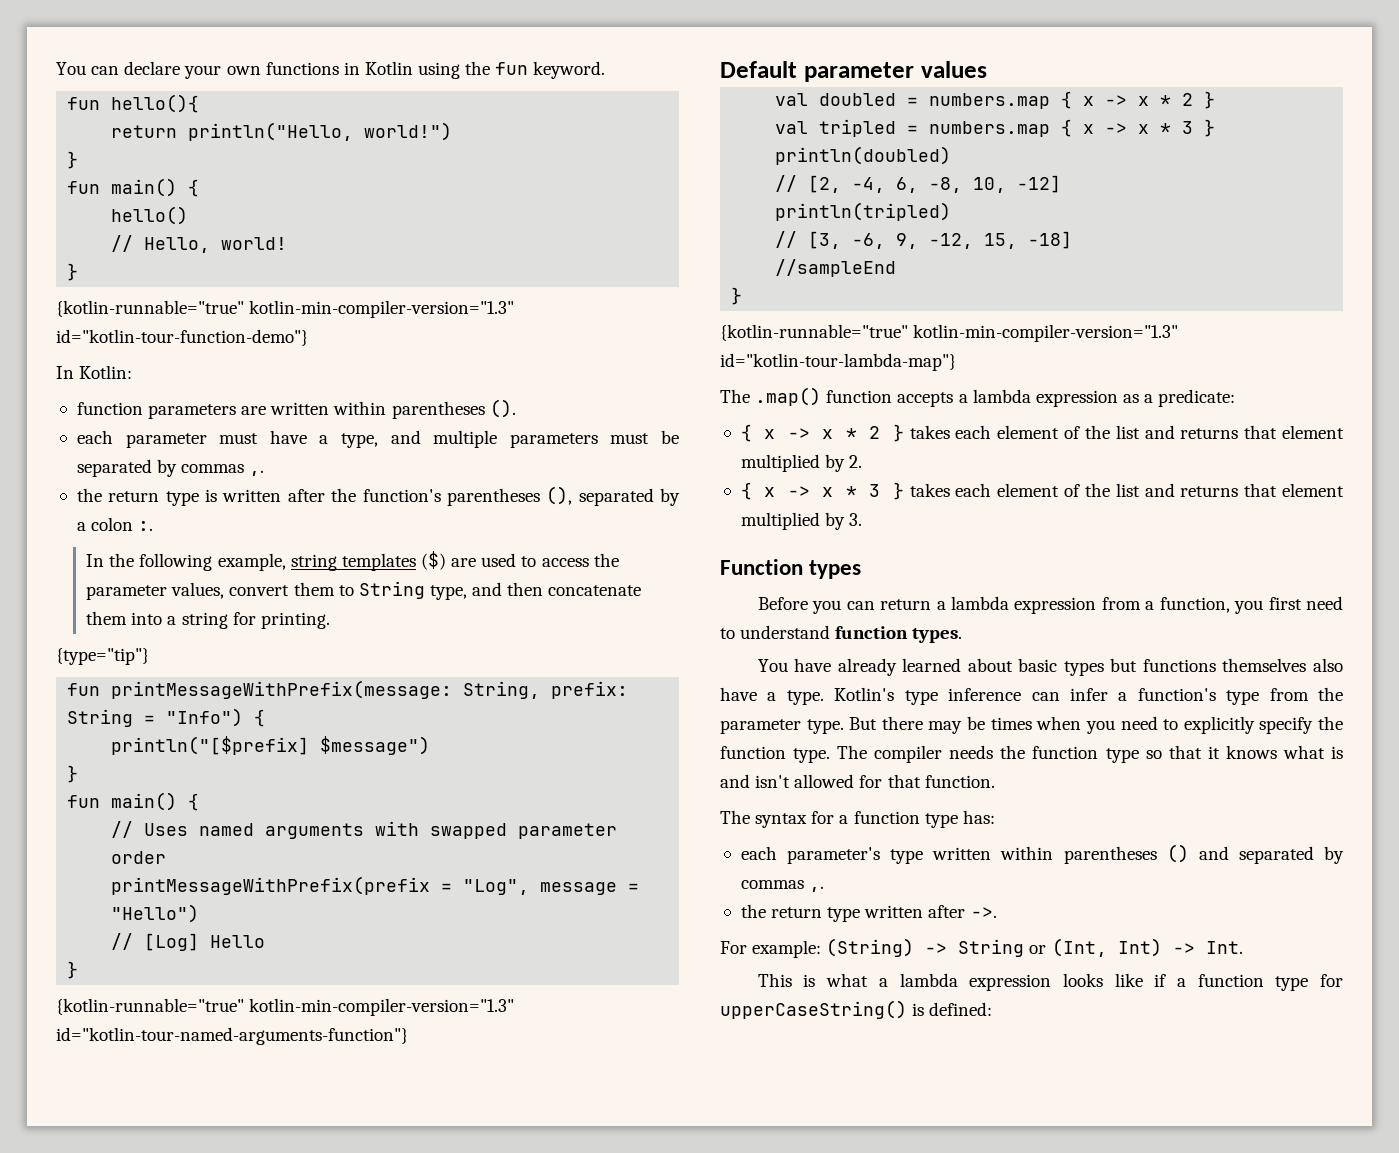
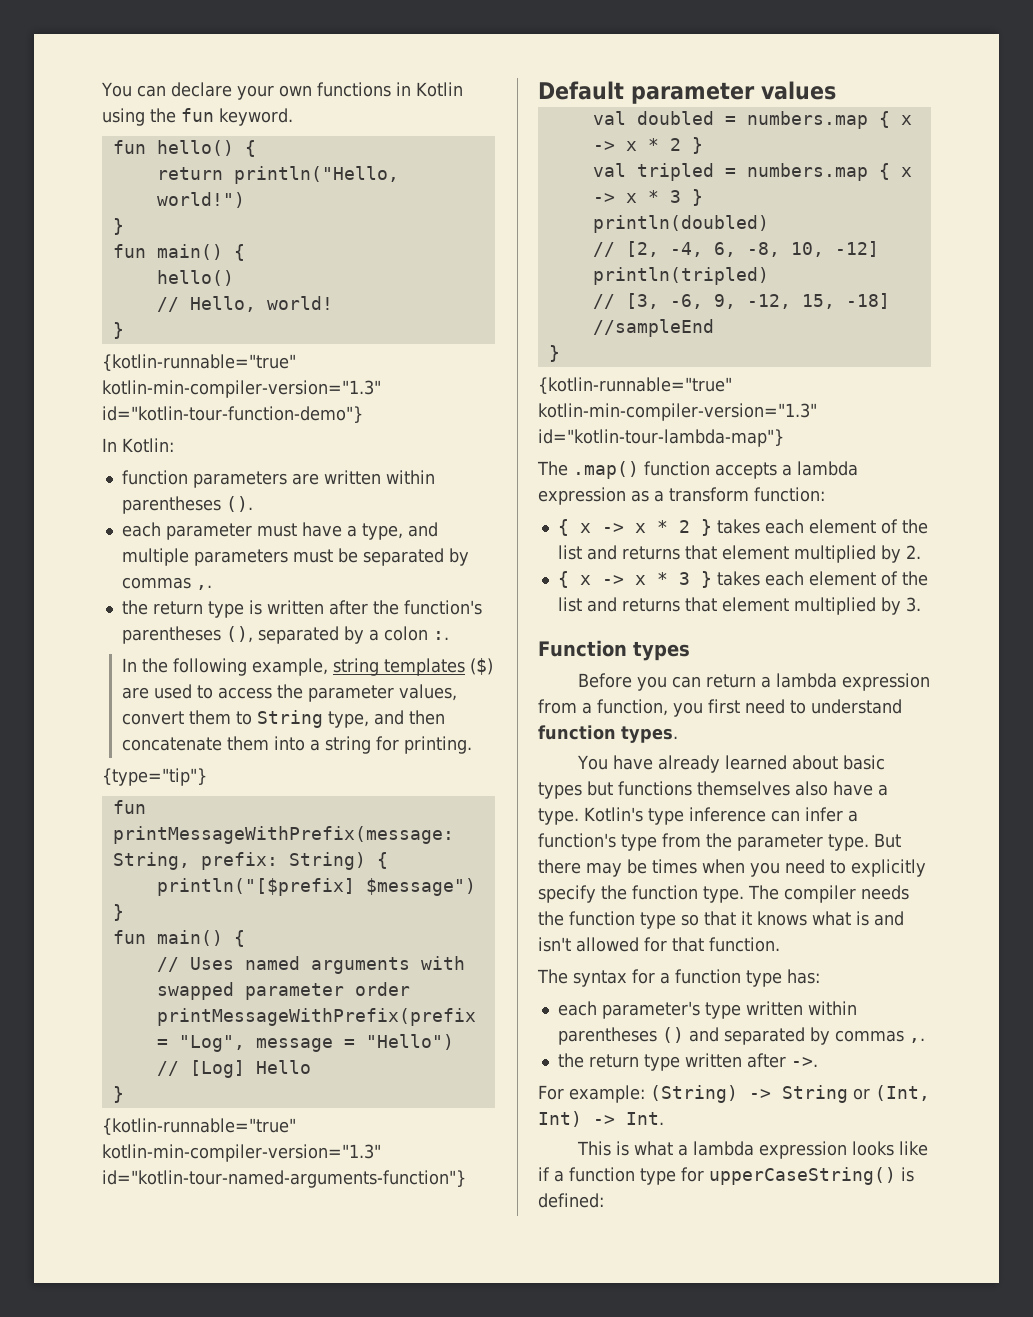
[111,94,200,113] hello(){ -> [156,140,256,157] hello() {
[67,708,244,727] String = "Info") -> [288,852,366,870] String)
[1158,389,1236,407] predicate: -> [669,487,825,502] transform function:

